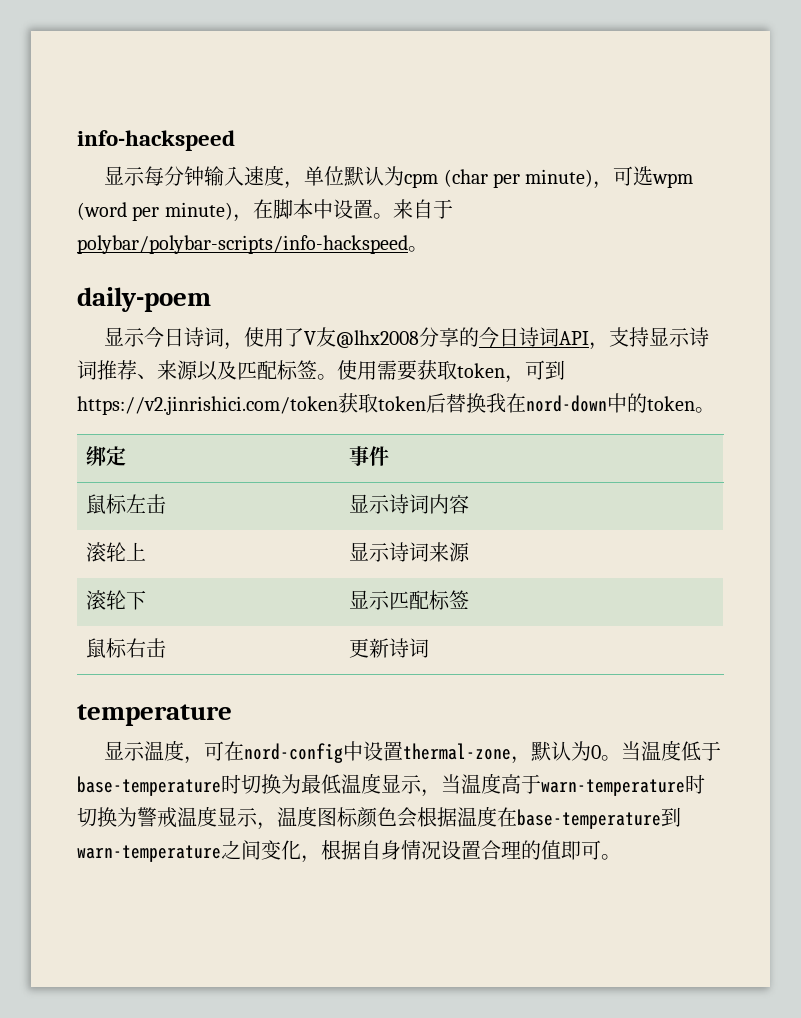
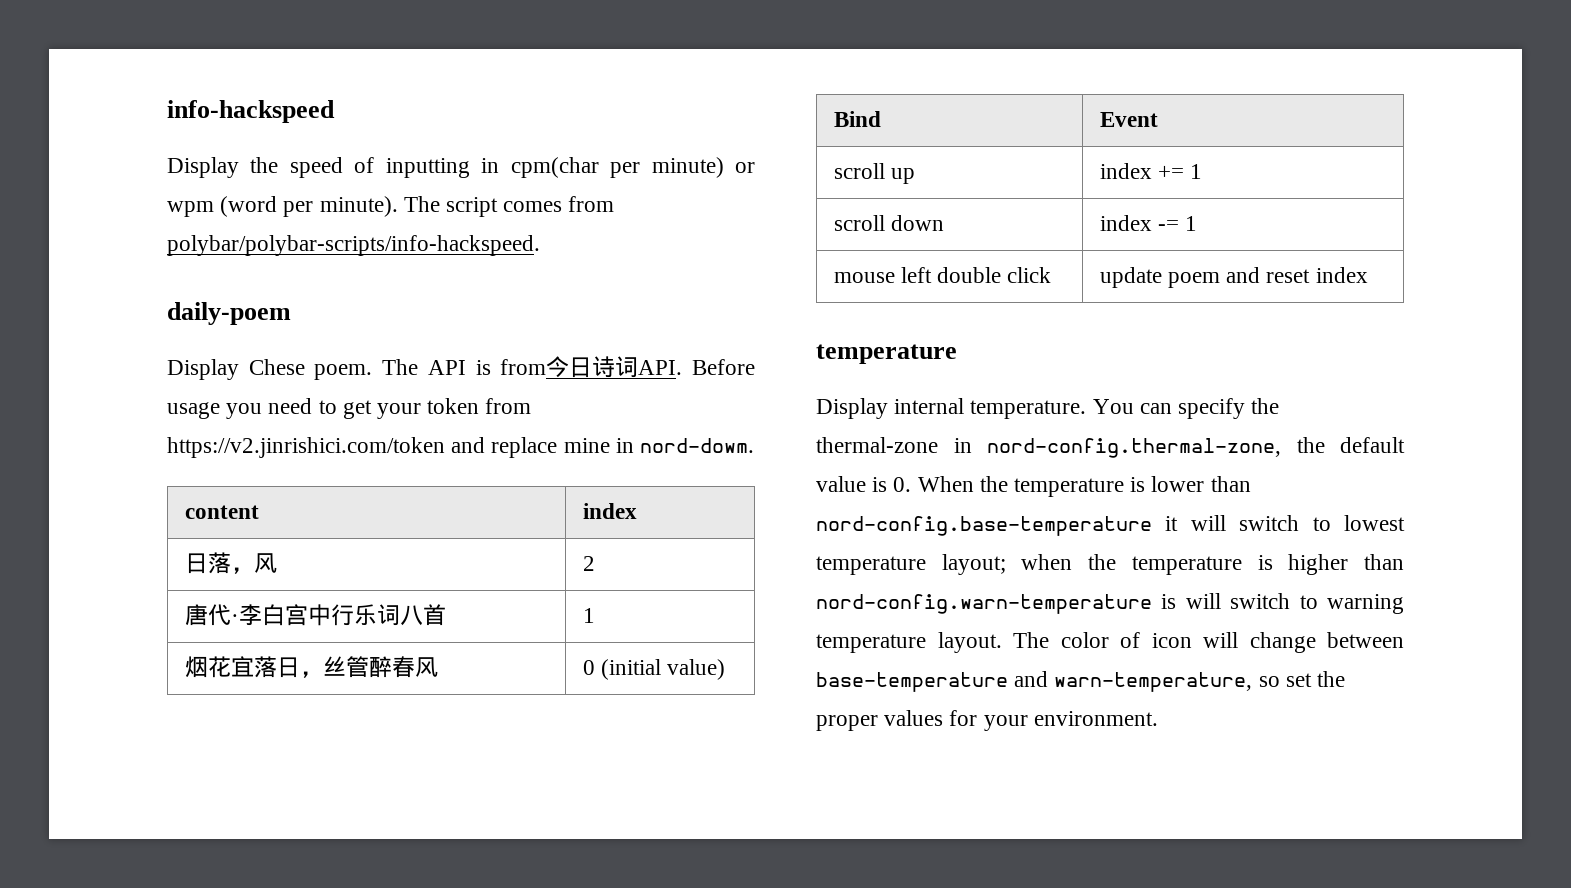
[104,165,654,189] 显示每分钟输入速度，单位默认为cpm (char per minute)，可选 -> [167,157,756,178] Display the speed of inputting in cpm(char per minute) or
[164,199,453,222] [77,235,428,254] [77,287,211,312] [104,327,710,350] [77,360,565,383] [77,393,715,415] [85,446,126,466] [348,446,389,466] [85,494,166,514] [348,494,469,514] [85,542,146,562] [348,542,470,562] [85,590,146,610] [348,590,469,610] [85,638,166,658] [348,638,429,658] [77,704,232,726] [104,740,722,764] [77,773,705,797] [77,806,681,830] [77,840,621,863] minute)，在脚本中设置。来自于polybar/polybar-scripts/info-hackspeed。 // daily-poem // 显示今日诗词，使用了V友@lhx2008分享的今日诗词API，支持显示诗词推荐、来源以及匹配标签。使用需要获取token，可到https://v2.jinrishici.com/token获取token后替换我在nord-down中的token。 // 绑定 | 事件 // 鼠标左击 | 显示诗词内容 // 滚轮上 | 显示诗词来源 // 滚轮下 | 显示匹配标签 // 鼠标右击 | 更新诗词 // temperature // 显示温度，可在nord-config中设置thermal-zone，默认为0。当温度低于base-temperature时切换为最低温度显示，当温度高于warn-temperature时切换为警戒温度显示，温度图标颜色会根据温度在base-temperature到warn-temperature之间变化，根据自身情况设置合理的值即可。 -> [319,196,615,217] [167,235,540,256] [167,302,291,325] [167,356,755,380] [167,398,532,419] [167,437,755,458] [184,505,259,519] [582,503,637,519] [184,552,277,574] [582,556,595,571] [184,604,446,626] [582,608,595,623] [184,656,438,678] [582,659,726,680] [833,111,881,127] [1099,112,1158,127] [833,163,916,184] [1099,163,1203,179] [833,215,945,231] [1099,215,1198,231] [833,267,1052,283] [1099,267,1368,288] [816,344,957,364] [816,398,1280,419] [816,437,1405,458] [816,476,1251,497] [816,515,1405,536] [816,554,1404,575] [816,593,1404,614] [816,632,1404,653] [816,671,1346,692] [816,710,1158,731] minute). The script comes from polybar/polybar-scripts/info-hackspeed. // daily-poem // Display Chese poem. The API is from今日诗词API. Before usage you need to get your token from https://v2.jinrishici.com/token and replace mine in nord-dowm. // content | index // 日落，风 | 2 // 唐代·李白宫中行乐词八首 | 1 // 烟花宜落日，丝管醉春风 | 0 (initial value) // Bind | Event // scroll up | index += 1 // scroll down | index -= 1 // mouse left double click | update poem and reset index // temperature // Display internal temperature. You can specify the thermal-zone in nord-config.thermal-zone, the default value is 0. When the temperature is lower than nord-config.base-temperature it will switch to lowest temperature layout; when the temperature is higher than nord-config.warn-temperature is will switch to warning temperature layout. The color of icon will change between base-temperature and warn-temperature, so set the proper values for your environment.

